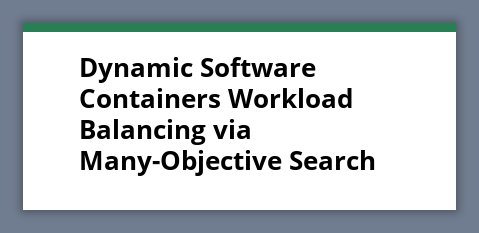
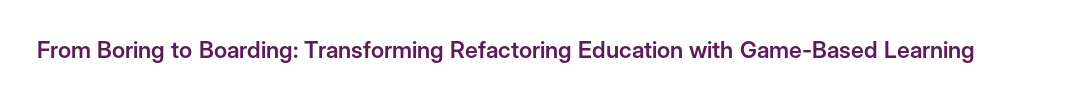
[79,57,316,83] [79,88,353,108] [79,119,252,145] [79,150,376,176] Dynamic Software Containers Workload Balancing via Many-Objective Search -> [37,41,975,63] From Boring to Boarding: Transforming Refactoring Education with Game-Based Learning

